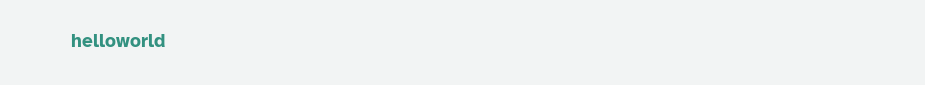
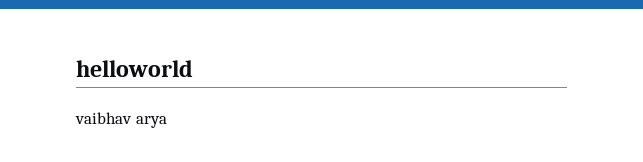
(165, 40) none -> [75,112,167,128] // vaibhav arya

